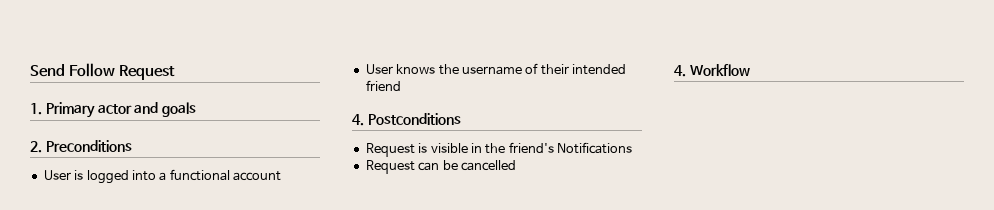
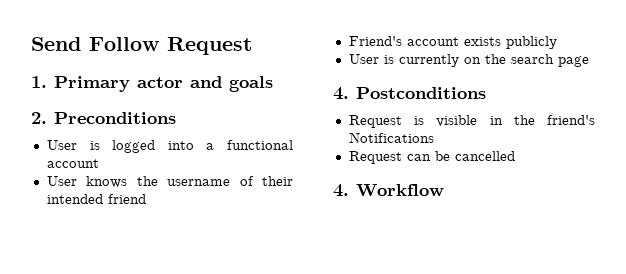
(401, 85) none -> [348,36,557,49] [348,54,589,67] // Friend's account exists publicly // User is currently on the search page

